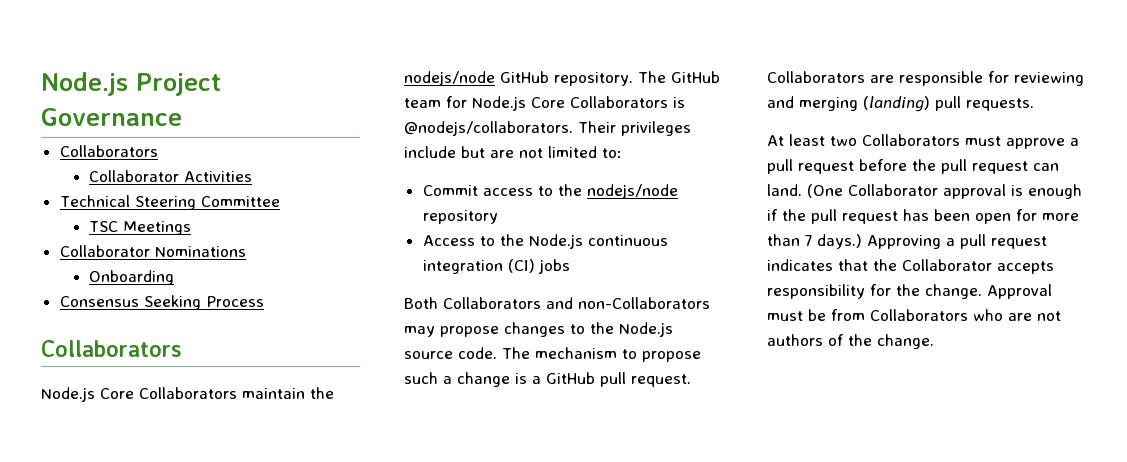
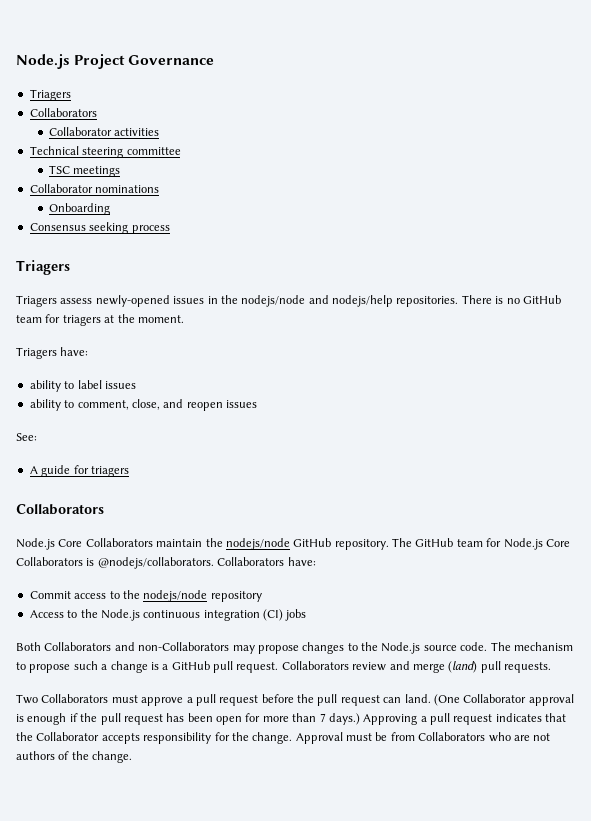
(182, 117) none -> [29,89,71,101] // Triagers
[183,171,252,182] Activities -> [114,128,160,136] activities
[134,196,280,210] Steering Committee -> [82,147,181,158] steering committee
[122,221,191,235] [59,245,246,257] Meetings // Collaborator Nominations -> [73,166,121,177] [29,184,160,193] meetings // Collaborator nominations
[143,295,264,310] Seeking Process -> [89,222,170,234] [16,260,70,275] [16,295,561,307] [16,314,184,326] [16,347,89,359] [29,380,136,392] [29,399,257,411] [16,433,37,441] [29,465,129,477] seeking process // Triagers // Triagers assess newly-opened issues in the nodejs/node and nodejs/help repositories. There is no GitHub team for triagers at the moment. // Triagers have: // ability to label issues // ability to comment, close, and reopen issues // See: // A guide for triagers
[578,121,691,136] [404,146,622,158] Their privileges include but are not limited to: -> [217,557,316,566] Collaborators have:
[870,71,1084,86] [767,96,930,112] are responsible for reviewing and merging (landing) -> [352,661,478,673] review and merge (land)
[767,134,857,146] At least two -> [16,694,38,704] Two

